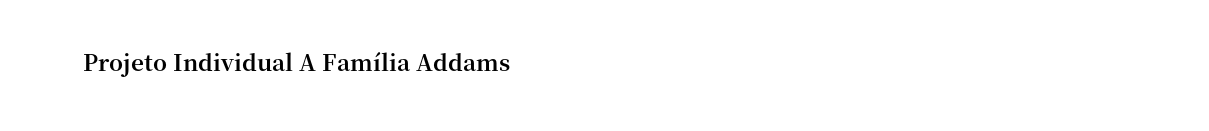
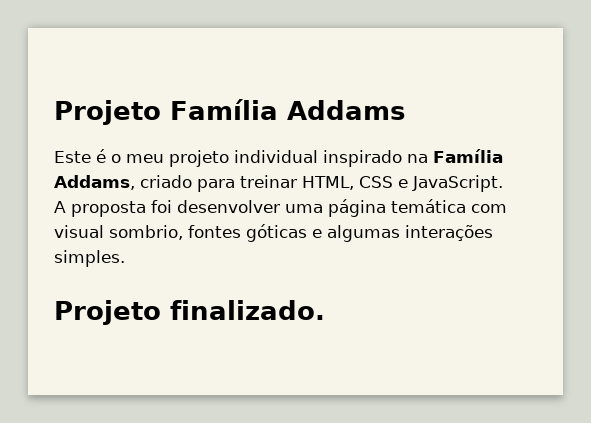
[83,52,317,77] Projeto Individual A -> [54,100,161,125] Projeto
(511, 62) none -> [54,149,503,167] [54,175,503,192] [54,199,507,217] [54,224,493,242] [54,250,125,267] [54,300,325,325] // Este é o meu projeto individual inspirado na Família Addams, criado para treinar HTML, CSS e JavaScript. // A proposta foi desenvolver uma página temática com visual sombrio, fontes góticas e algumas interações simples. // Projeto finalizado.

